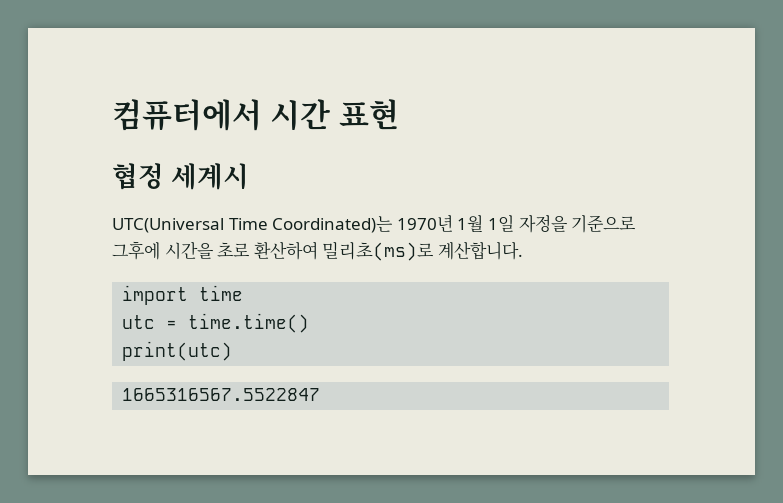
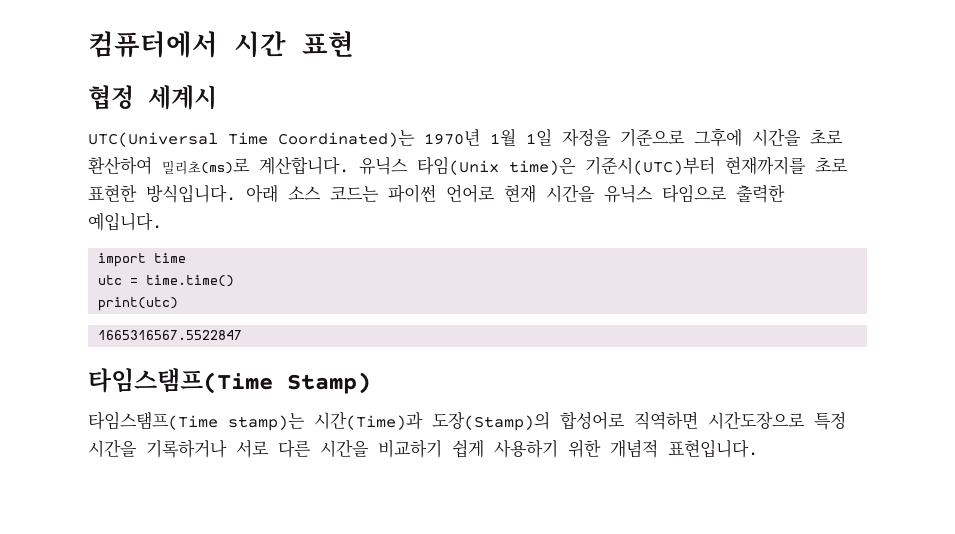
(523, 250) none -> [359,156,848,175] [88,184,785,203] [88,213,162,231] 유닉스 타임(Unix time)은 기준시(UTC)부터 현재까지를 초로 표현한 방식입니다. 아래 소스 코드는 파이썬 언어로 현재 시간을 유닉스 타임으로 출력한 예입니다.
(321, 394) none -> [88,368,371,394] [88,411,846,431] [88,439,758,458] // 타임스탬프(Time Stamp) // 타임스탬프(Time stamp)는 시간(Time)과 도장(Stamp)의 합성어로 직역하면 시간도장으로 특정 시간을 기록하거나 서로 다른 시간을 비교하기 쉽게 사용하기 위한 개념적 표현입니다.

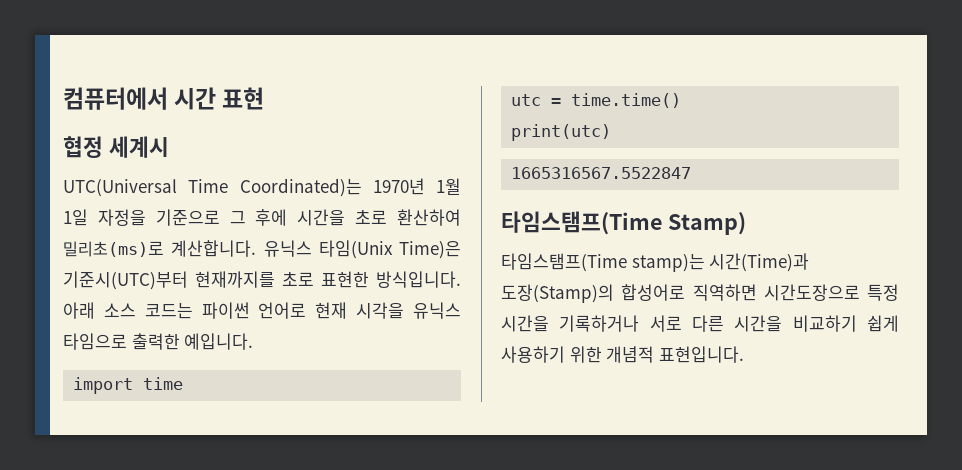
[694,128,742,147] 그후에 -> [229,209,288,226] 그 후에
[509,158,576,175] time)은 -> [399,241,461,259] Time)은
[546,184,595,202] 시간을 -> [356,302,405,319] 시각을

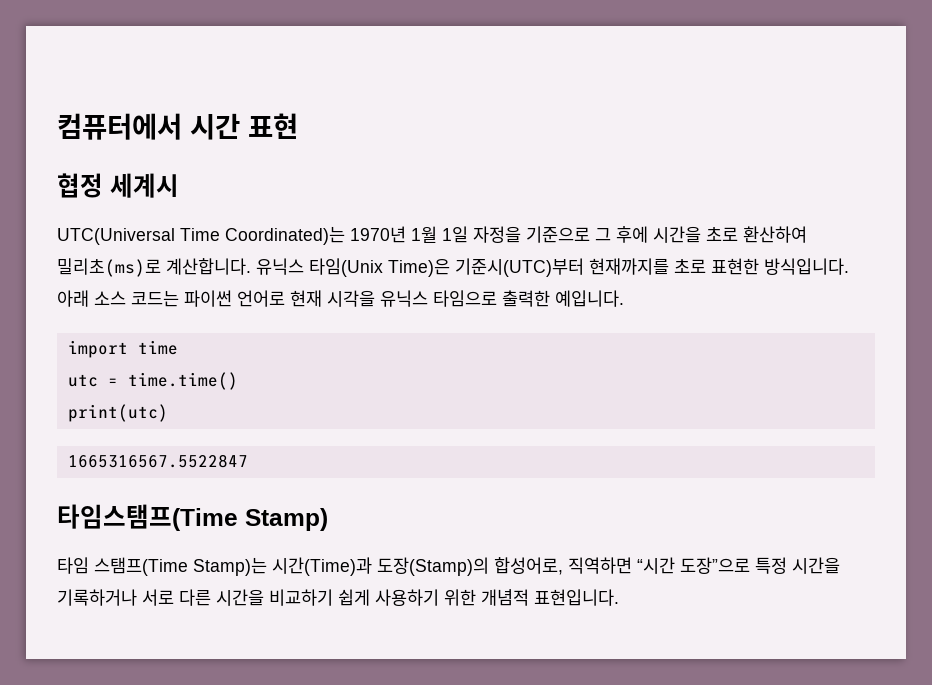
[501,253,810,272] [501,284,860,303] 타임스탬프(Time stamp)는 시간(Time)과 도장(Stamp)의 합성어로 직역하면 시간도장으로 -> [57,557,750,576] 타임 스탬프(Time Stamp)는 시간(Time)과 도장(Stamp)의 합성어로, 직역하면 “시간 도장”으로

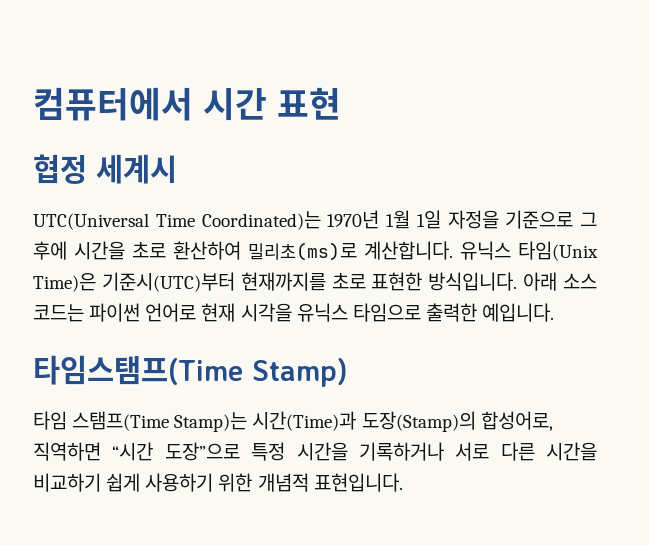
[67,340,178,358] [67,372,238,390] [67,404,168,422] [67,454,248,468] // import time // utc = time.time() // print(utc) // 1665316567.5522847 -> (555, 312) none

